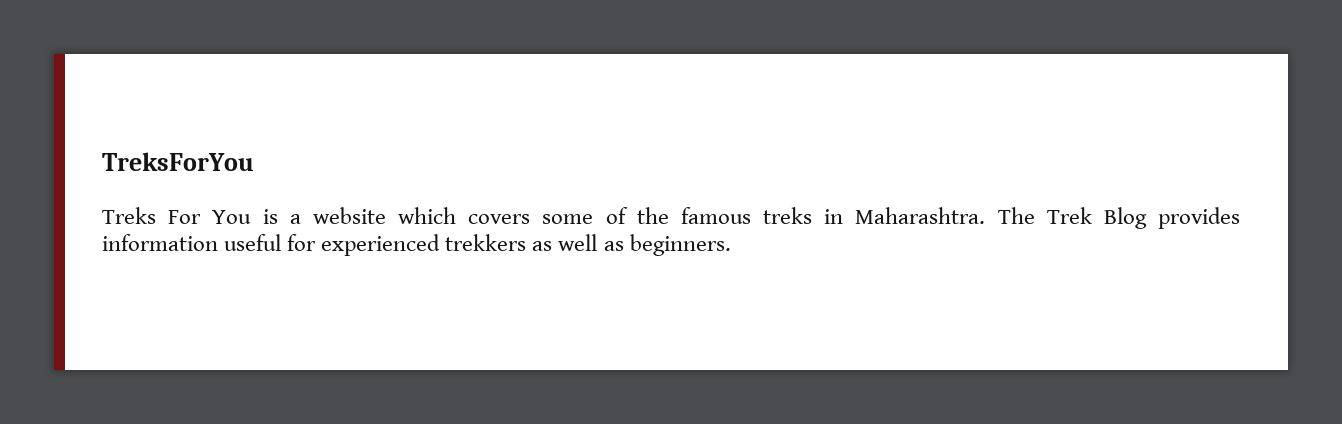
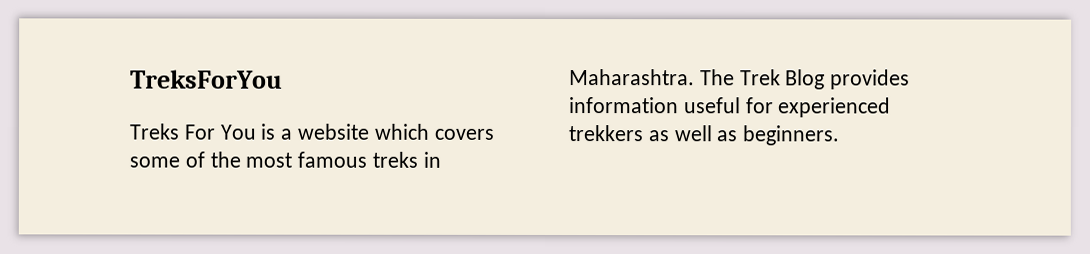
(669, 215) none -> [245,152,293,168] most

